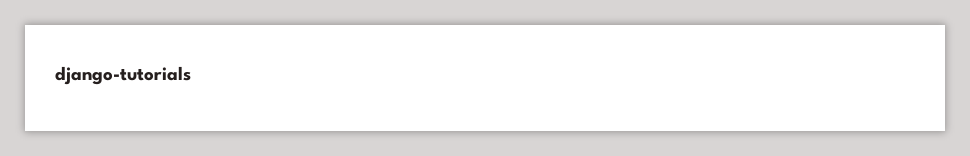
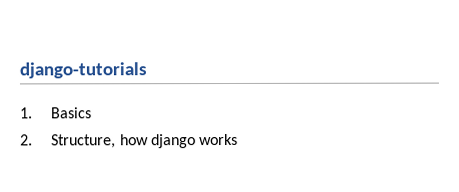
(191, 75) none -> [20,107,93,119] [20,133,239,149] // 1. Basics // 2. Structure, how django works

